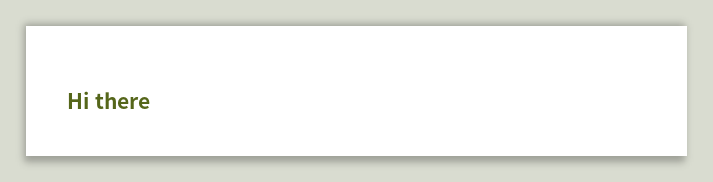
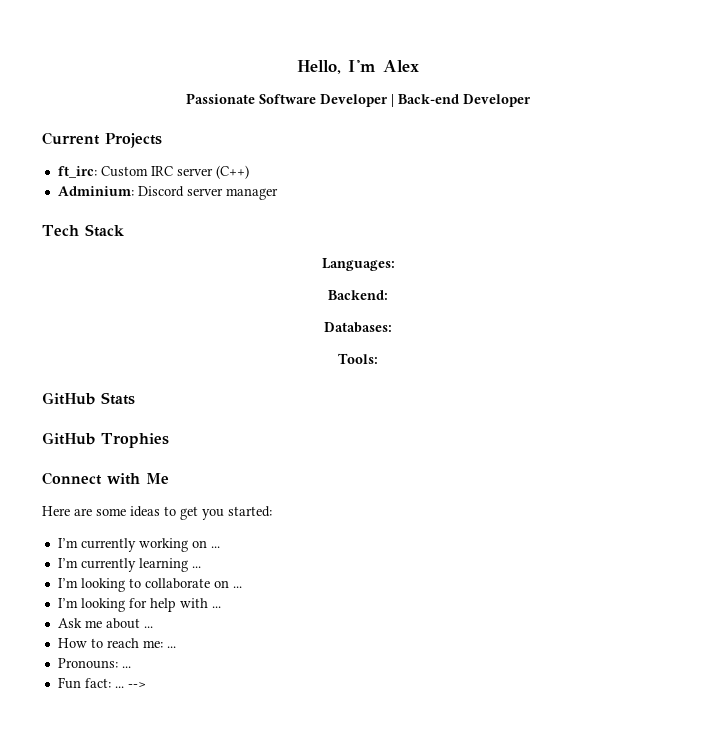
[67,91,150,109] Hi there -> [297,60,419,74] [186,93,531,107] [42,132,162,148] [57,165,249,179] [57,186,278,200] [42,224,124,237] [321,258,395,271] [328,290,388,300] [324,322,392,333] [338,353,378,364] [42,392,135,405] [42,432,169,448] [42,472,169,485] [42,506,272,520] [57,538,220,552] [57,558,201,572] [57,578,242,592] [57,598,221,612] [57,618,153,629] [57,638,176,648] [57,658,131,669] [57,677,146,689] Hello, I'm Alex // Passionate Software Developer | Back-end Developer // Current Projects // ft_irc: Custom IRC server (C++) // Adminium: Discord server manager // Tech Stack // Languages: // Backend: // Databases: // Tools: // GitHub Stats // GitHub Trophies // Connect with Me // Here are some ideas to get you started: // I’m currently working on ... // I’m currently learning ... // I’m looking to collaborate on ... // I’m looking for help with ... // Ask me about ... // How to reach me: ... // Pronouns: ... // Fun fact: ... -->

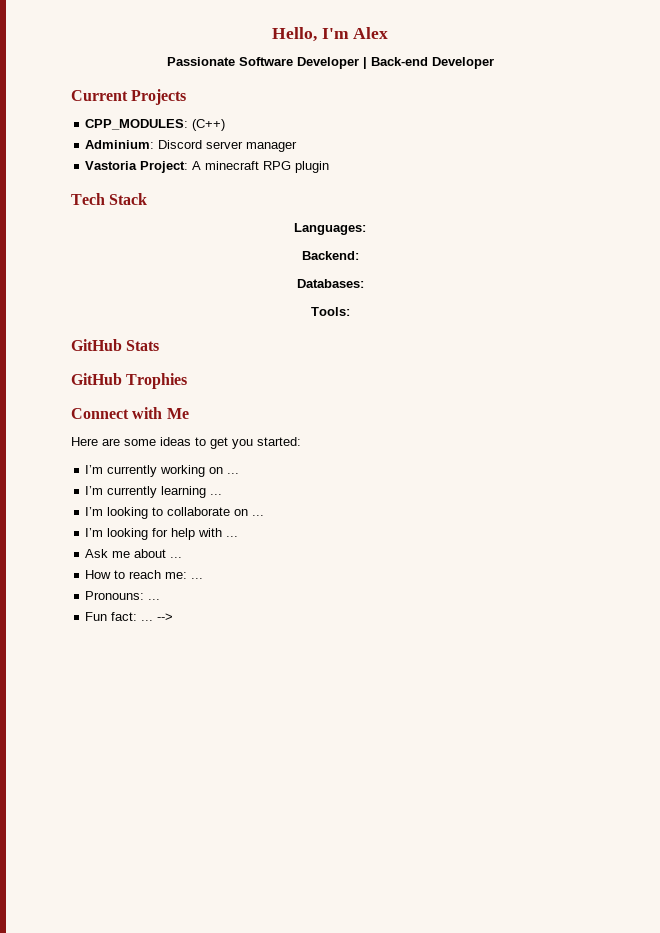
[57,166,213,178] ft_irc: Custom IRC server -> [85,119,189,130] CPP_MODULES:
(278, 194) none -> [85,161,330,173] // Vastoria Project: A minecraft RPG plugin

